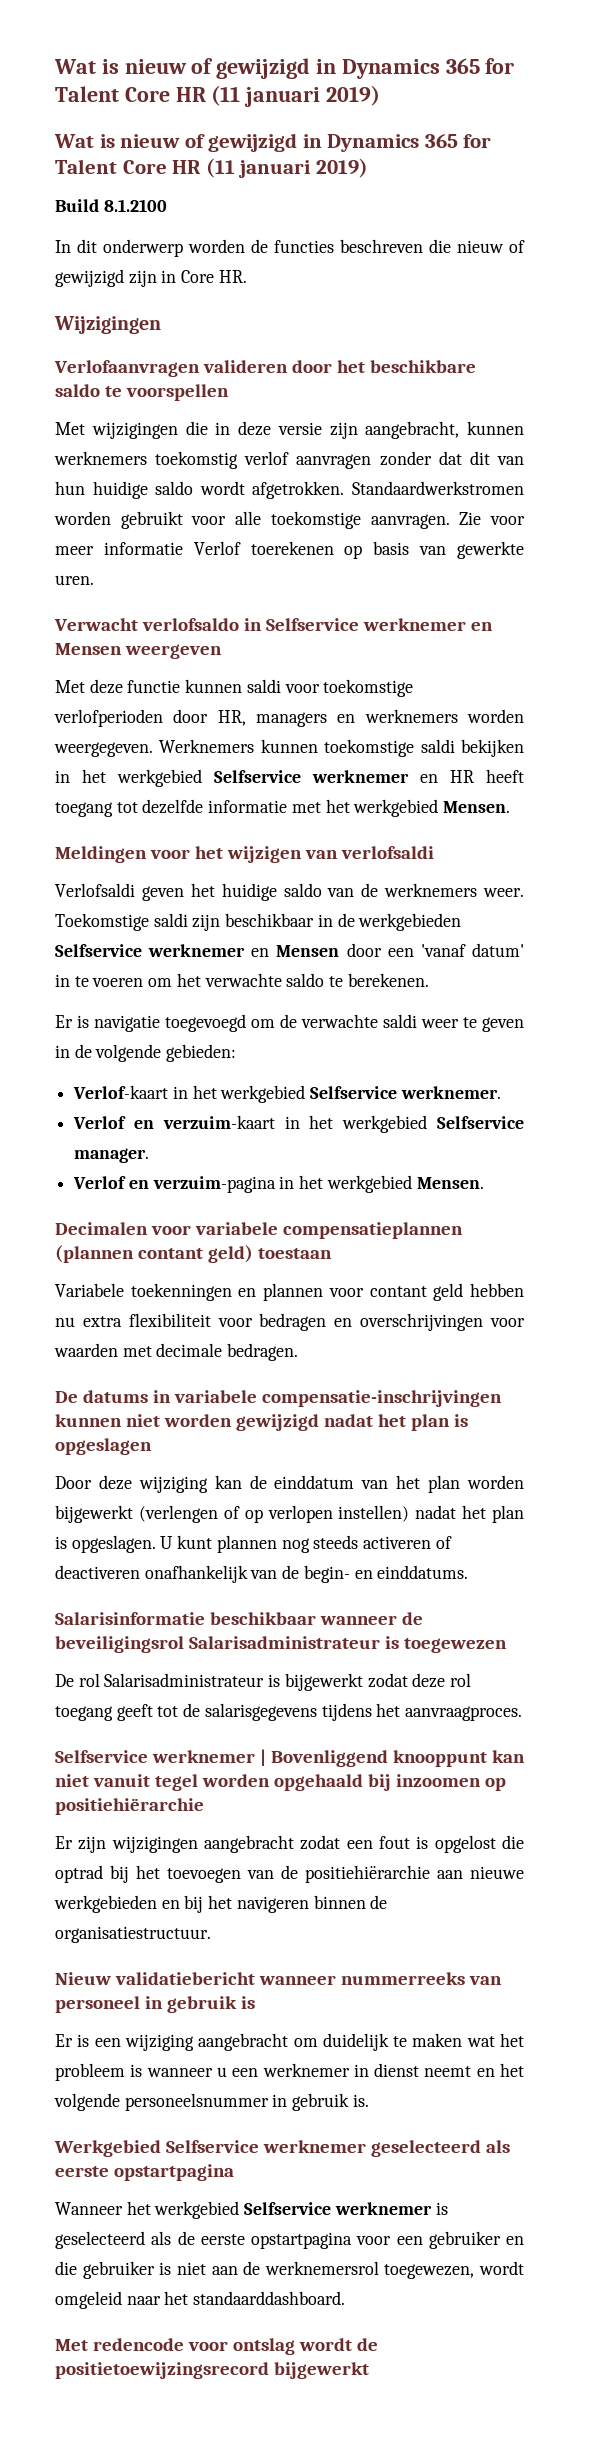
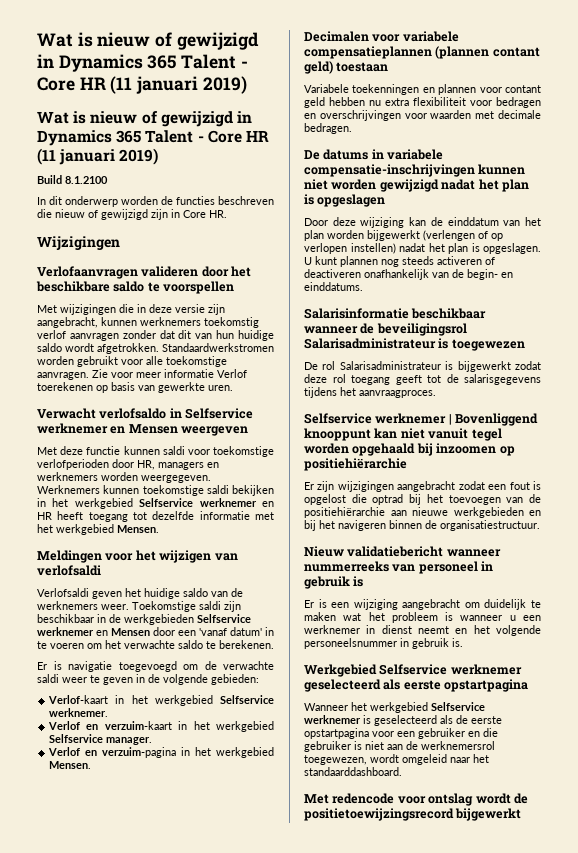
[54,58,515,79] [55,86,119,102] Wat is nieuw of gewijzigd in Dynamics 365 for Talent -> [37,32,259,50] [37,54,248,72] Wat is nieuw of gewijzigd in Dynamics 365 Talent -
[463,134,492,148] [55,159,117,174] for Talent -> [145,130,204,143] Talent -

